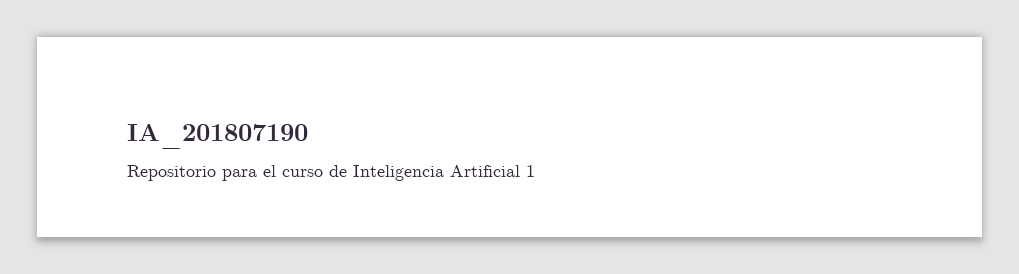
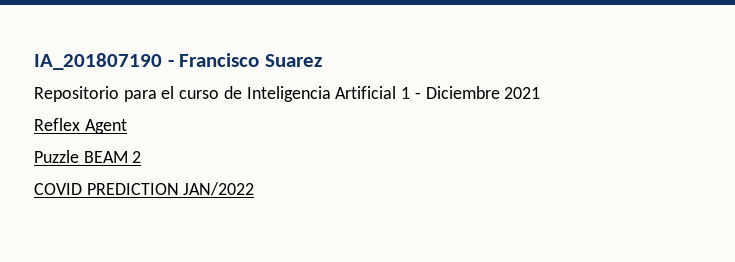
(308, 136) none -> [167,53,322,67] - Francisco Suarez
(535, 171) none -> [414,86,541,99] [34,118,127,134] [34,150,142,163] [34,182,255,196] - Diciembre 2021 // Reflex Agent // Puzzle BEAM 2 // COVID PREDICTION JAN/2022

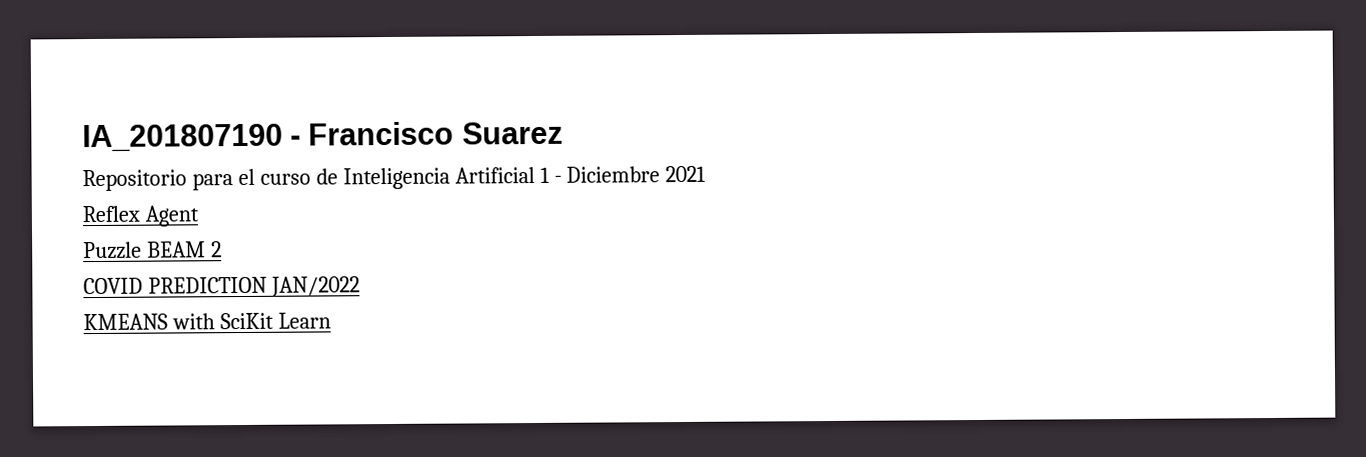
(255, 189) none -> [83,312,331,331] // KMEANS with SciKit Learn

